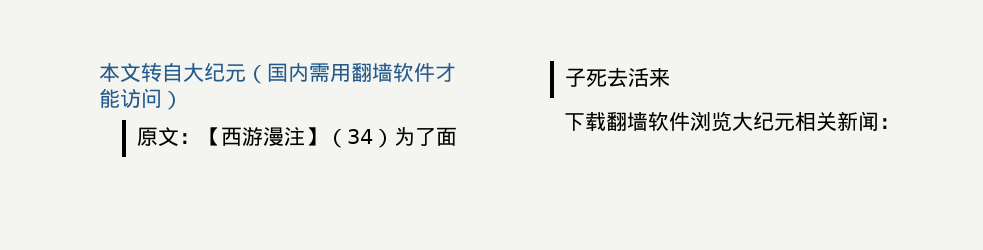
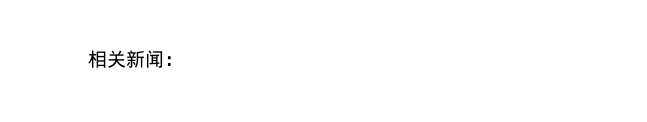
[99,62,456,84] [99,88,183,110] [136,127,457,148] [564,68,670,88] [564,111,796,132] 本文转自大纪元（国内需用翻墙软件才能访问） // 原文：【西游漫注】（34）为了面子死去活来 // 下载翻墙软件浏览大纪元 -> (88, 59) none

